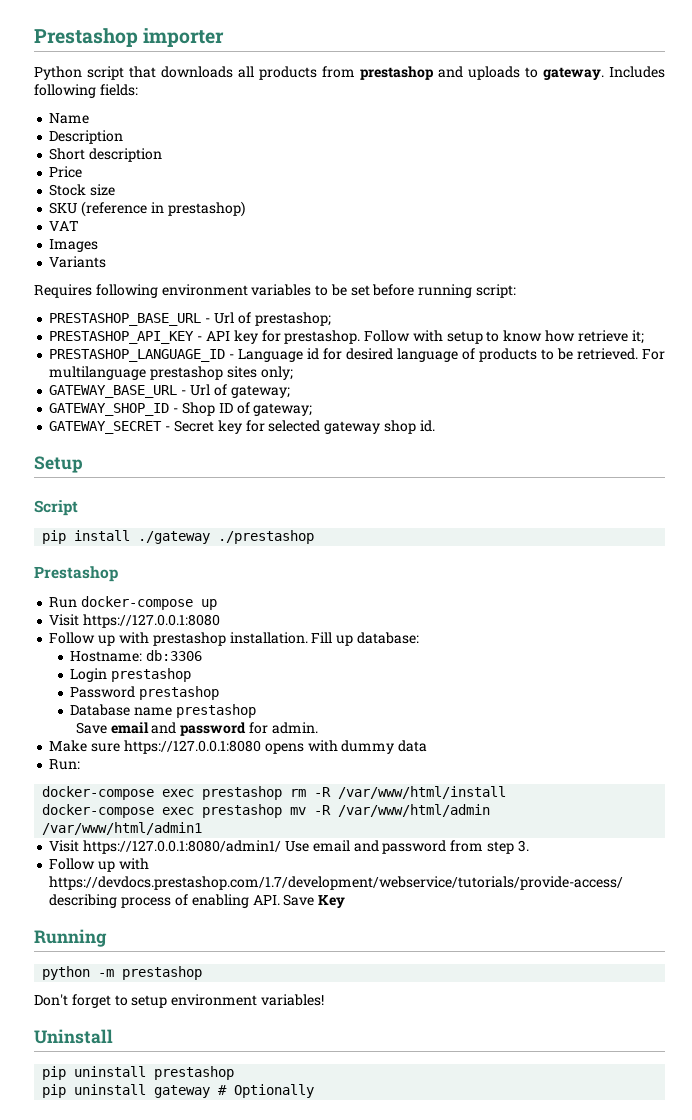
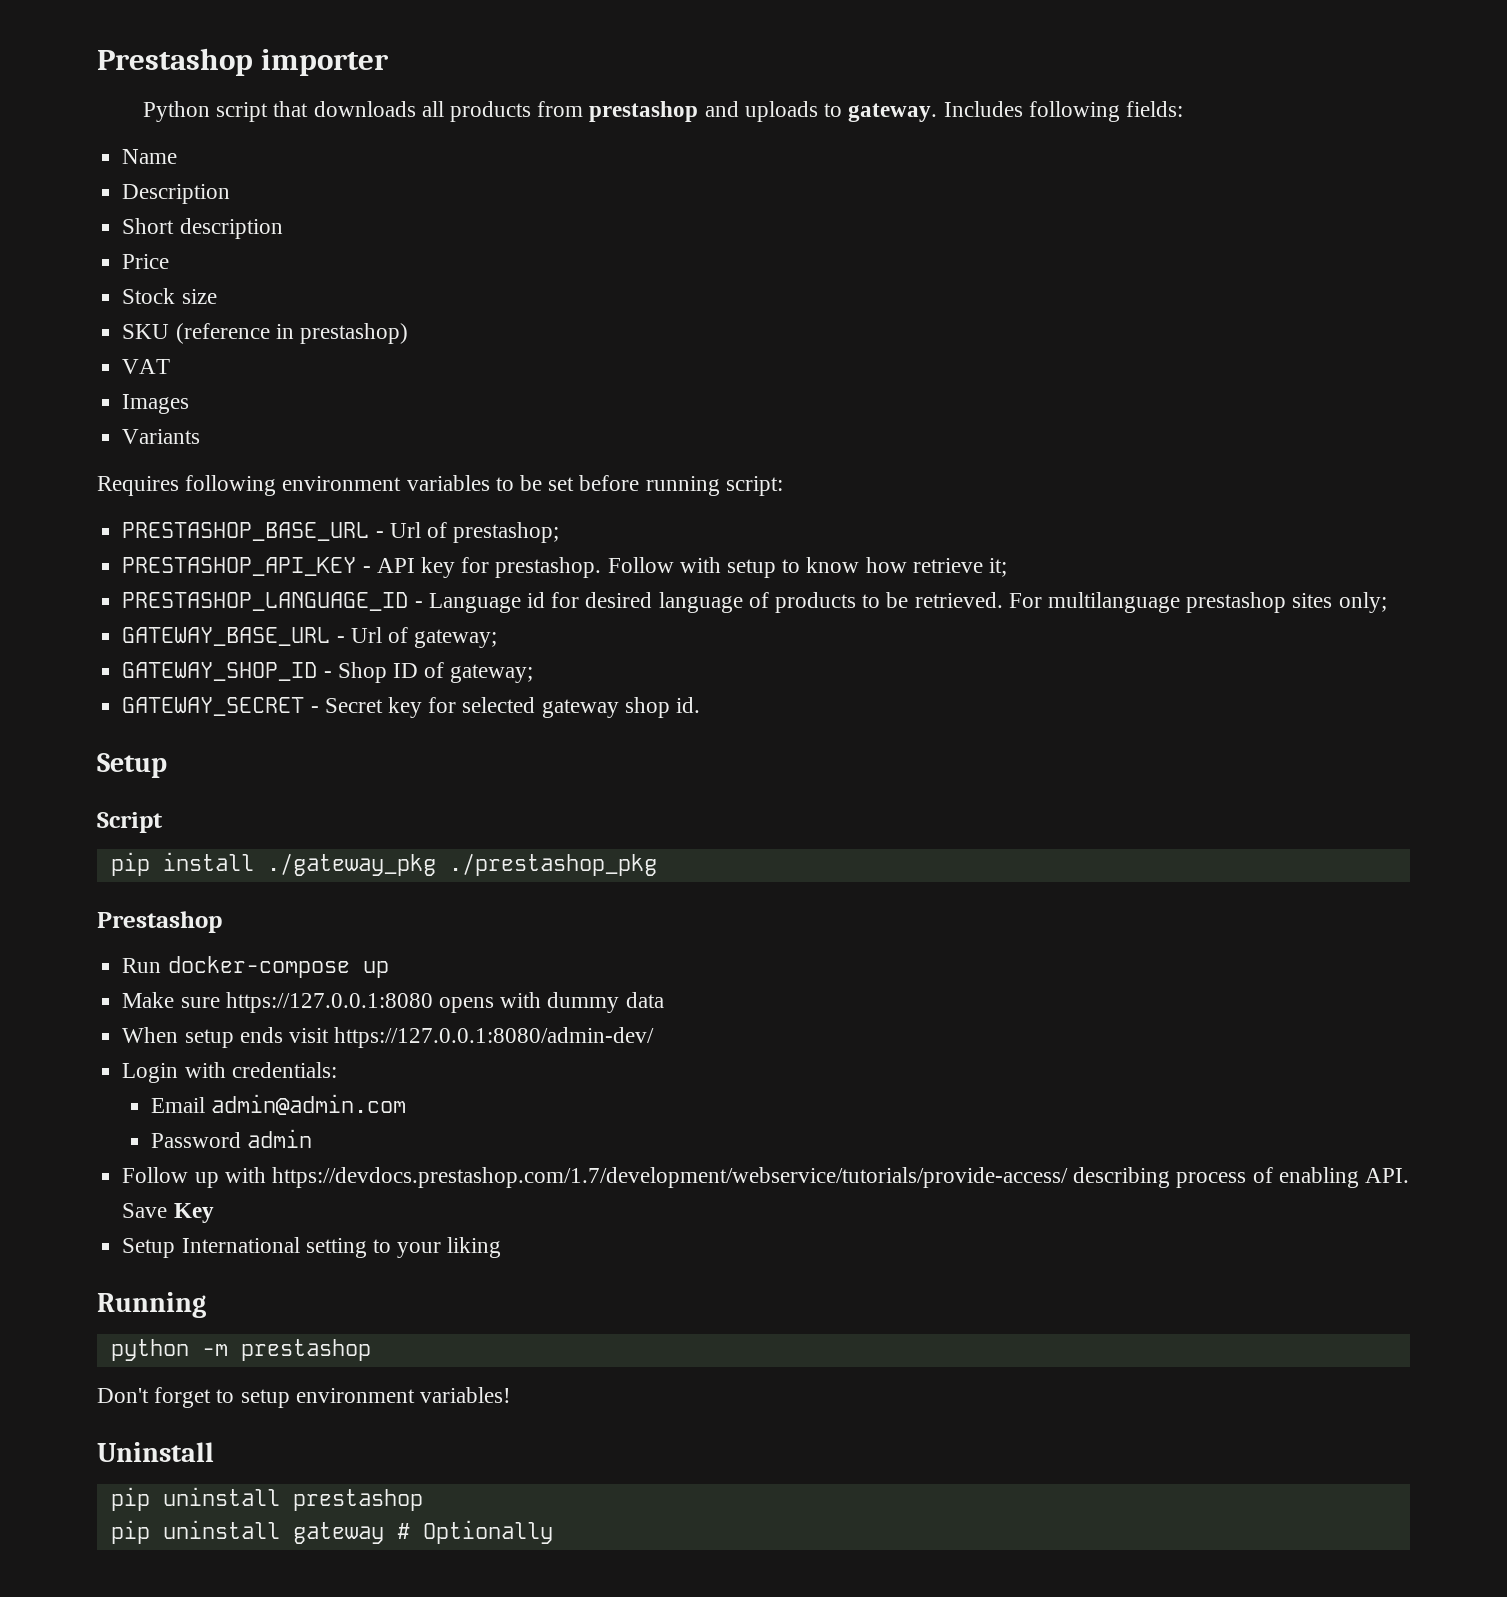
[138,530,315,544] ./gateway ./prestashop -> [266,853,657,876] ./gateway_pkg ./prestashop_pkg
[49,614,221,628] [49,632,419,646] [70,650,203,662] [70,668,192,682] [70,686,220,700] [70,704,256,718] [75,722,318,736] // Visit https://127.0.0.1:8080 // Follow up with prestashop installation. Fill up database: // Hostname: db:3306 // Login prestashop // Password prestashop // Database name prestashop // Save email and password for admin. -> (389, 969) none
[49,759,81,770] [42,786,507,800] [42,804,491,818] [42,822,203,835] [49,840,529,854] Run: // docker-compose exec prestashop rm -R /var/www/html/install // docker-compose exec prestashop mv -R /var/www/html/admin /var/www/html/admin1 // Visit https://127.0.0.1:8080/admin1/ Use email and password from step 3. -> [122,1027,655,1048] [122,1062,337,1083] [151,1094,407,1115] [151,1129,313,1148] When setup ends visit https://127.0.0.1:8080/admin-dev/ // Login with credentials: // Email admin@admin.com // Password admin
(346, 901) none -> [122,1237,502,1258] // Setup International setting to your liking

